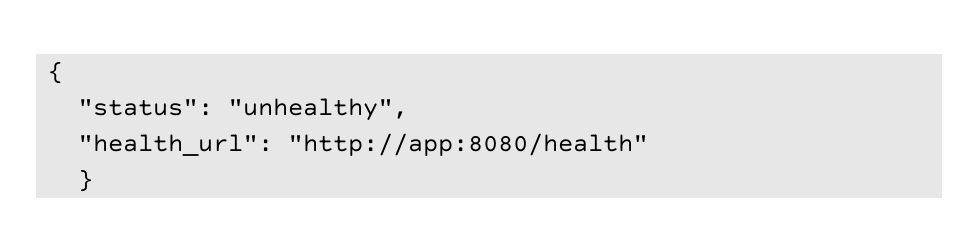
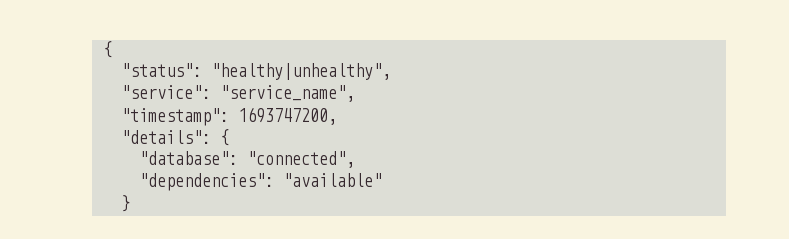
[228,98,409,121] [78,133,649,156] "unhealthy", // "health_url": "http://app:8080/health" -> [210,63,391,80] [120,85,355,102] [120,107,337,126] [120,129,229,146] [138,151,355,168] [138,173,382,191] "healthy|unhealthy", // "service": "service_name", // "timestamp": 1693747200, // "details": { // "database": "connected", // "dependencies": "available"

